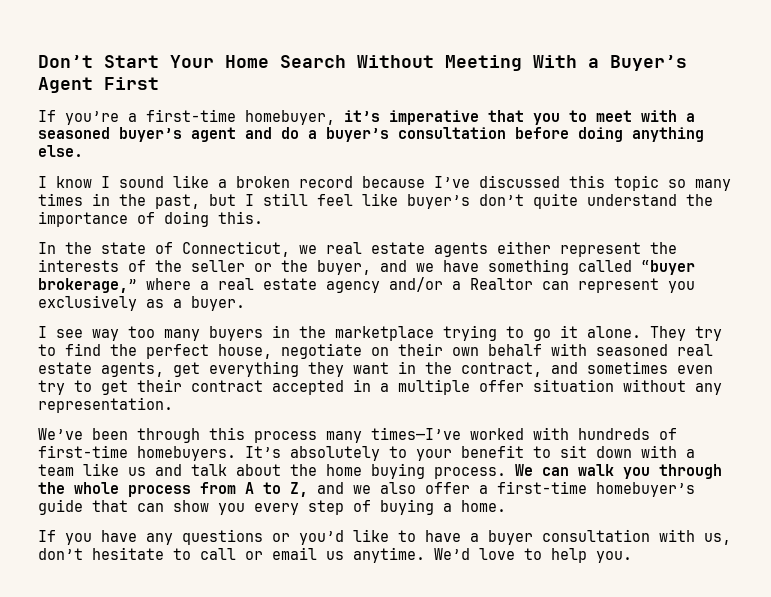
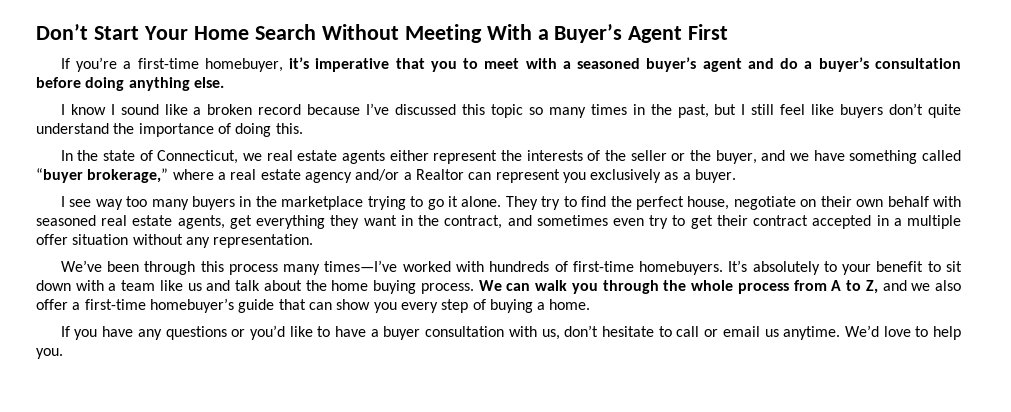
[407,194,470,209] buyer’s -> [840,104,884,118] buyers

